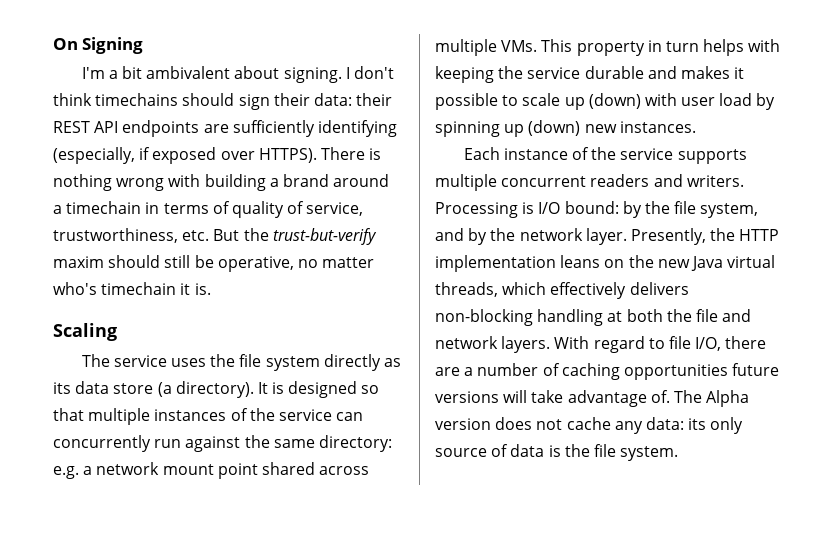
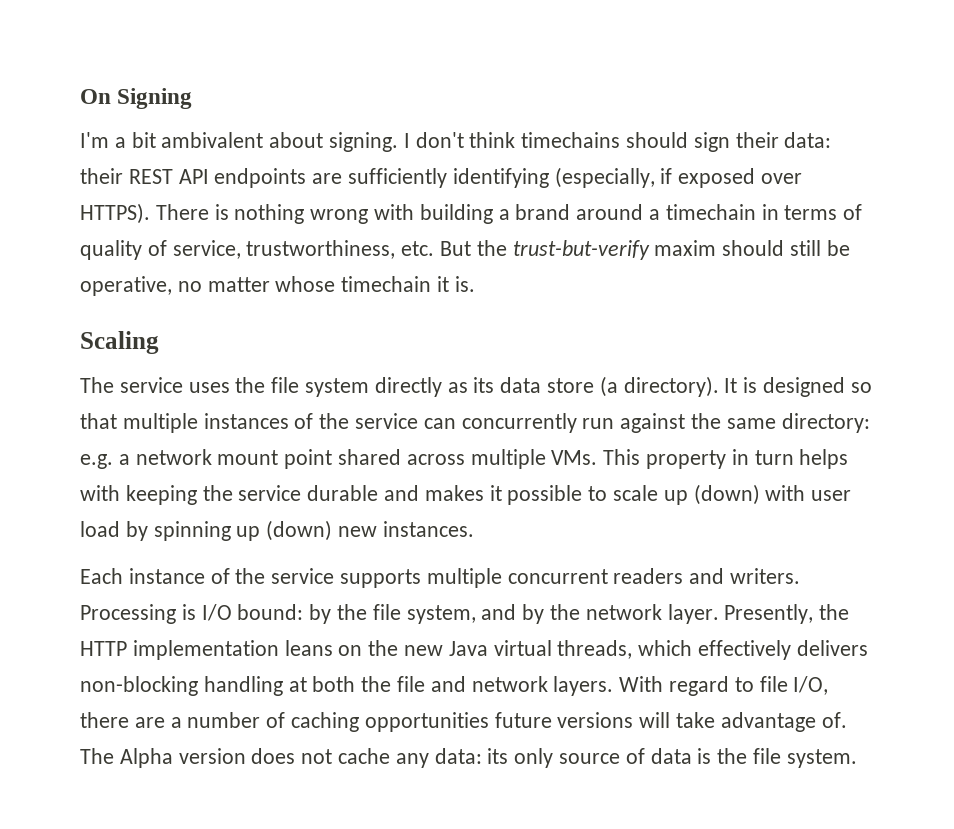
[53,282,97,295] who's -> [275,276,336,292] whose

